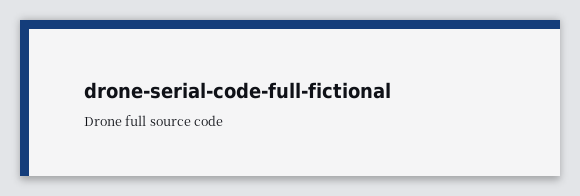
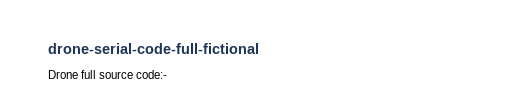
[194,115,224,126] code -> [136,70,168,79] code:-

